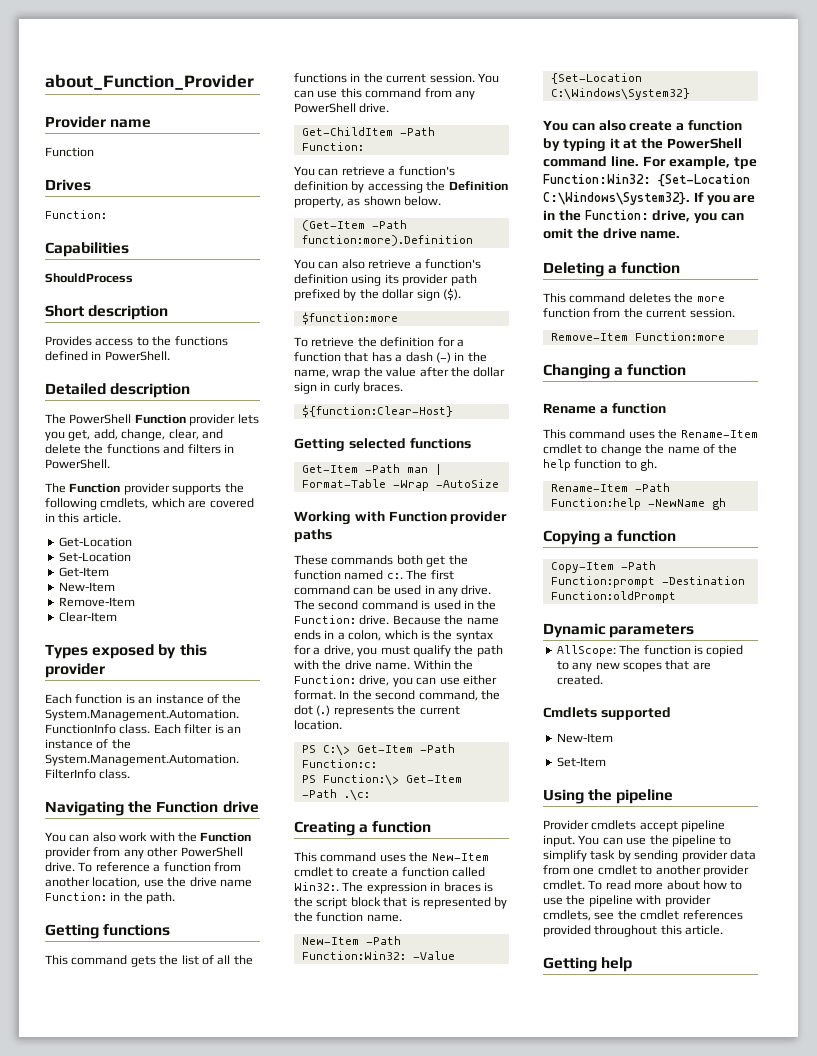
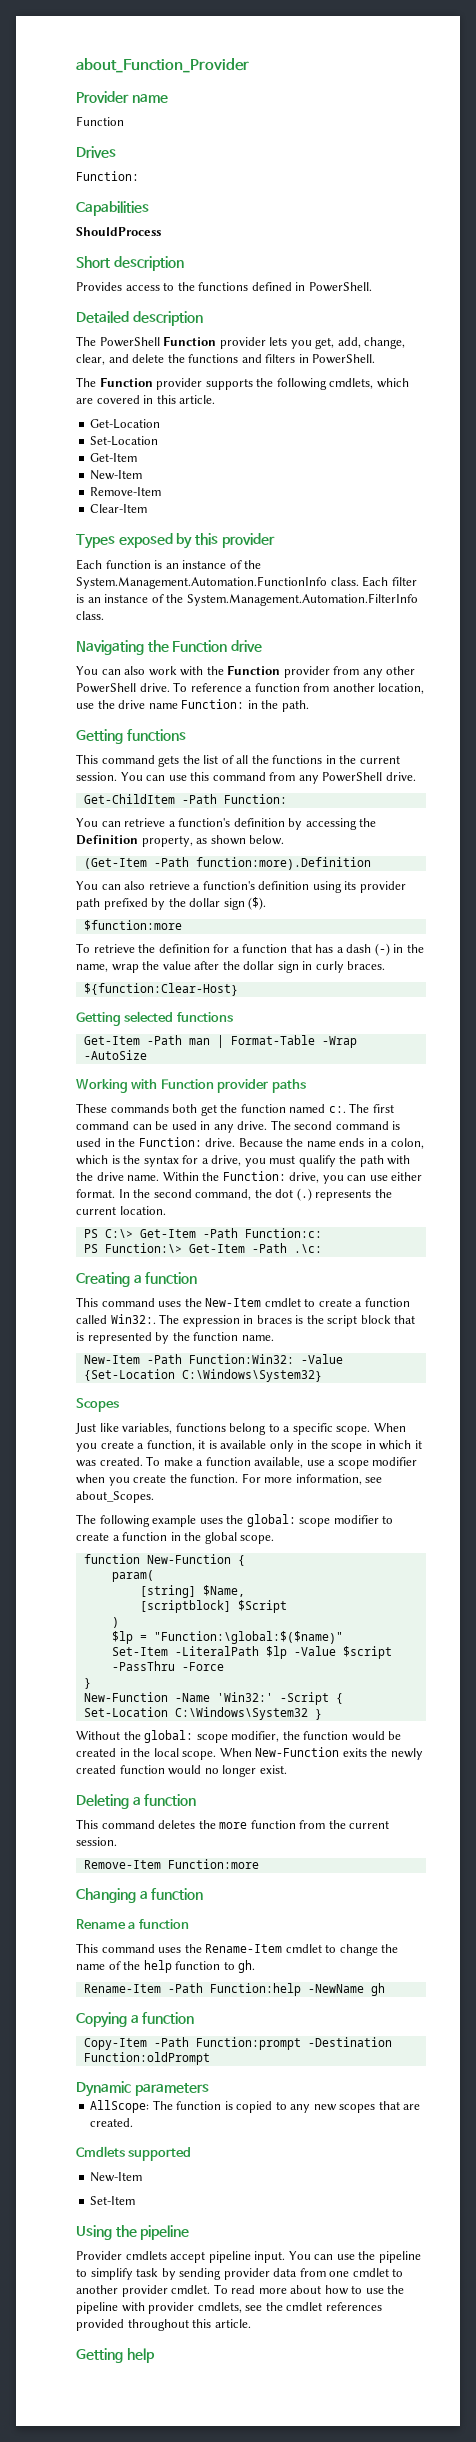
[543,120,742,131] [543,138,742,152] [543,156,758,169] [543,174,750,187] [543,192,756,205] [543,210,744,223] [543,228,681,239] You can also create a function by typing it at the PowerShell command line. For example, tpe Function:Win32: {Set-Location C:\Windows\System32}. If you are in the Function: drive, you can omit the drive name. -> [76,1398,119,1412] [75,1423,406,1435] [76,1440,422,1452] [76,1456,418,1469] [76,1473,383,1486] [76,1491,154,1503] [76,1514,394,1527] [76,1532,275,1544] [83,1554,245,1566] [111,1570,154,1582] [139,1585,245,1598] [139,1600,287,1613] [111,1617,119,1628] [111,1631,343,1644] [111,1646,392,1659] [111,1661,224,1671] [83,1678,91,1689] [83,1692,343,1705] [83,1707,322,1720] [76,1730,402,1743] [76,1747,423,1760] [76,1765,287,1777] Scopes // Just like variables, functions belong to a specific scope. When you create a function, it is available only in the scope in which it was created. To make a function available, use a scope modifier when you create the function. For more information, see about_Scopes. // The following example uses the global: scope modifier to create a function in the global scope. // function New-Function { // param( // [string] $Name, // [scriptblock] $Script // ) // $lp = "Function:\global:$($name)" // Set-Item -LiteralPath $lp -Value $script -PassThru -Force // } // New-Function -Name 'Win32:' -Script { Set-Location C:\Windows\System32 } // Without the global: scope modifier, the function would be created in the local scope. When New-Function exits the newly created function would no longer exist.

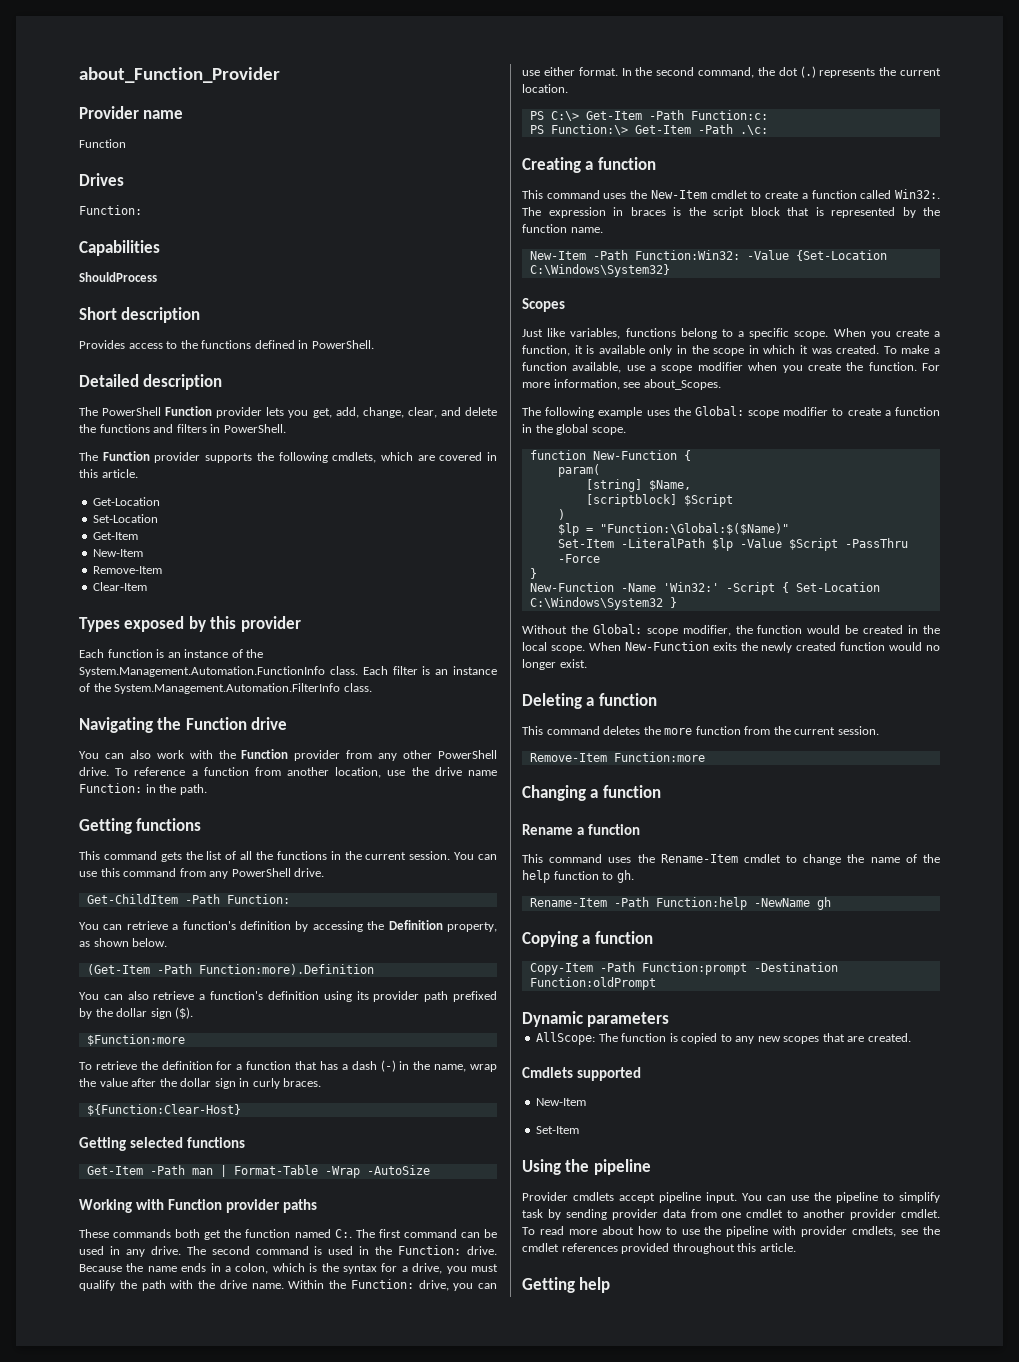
[195,857,371,870] function:more).Definition -> [198,964,374,975] Function:more).Definition
[83,920,182,931] $function:more -> [86,1034,185,1046] $Function:more
[83,983,238,996] ${function:Clear-Host} -> [86,1104,241,1116] ${Function:Clear-Host}
[328,1106,346,1113] c:. -> [334,1229,352,1238] C:.
[246,1514,296,1527] global: -> [694,406,744,416] Global:
[153,1631,343,1644] "Function:\global:$($name)" -> [599,523,789,535] "Function:\Global:$($Name)"
[342,1646,392,1659] $script -> [788,538,838,551] $Script
[144,1730,194,1743] global: -> [592,624,642,634] Global:

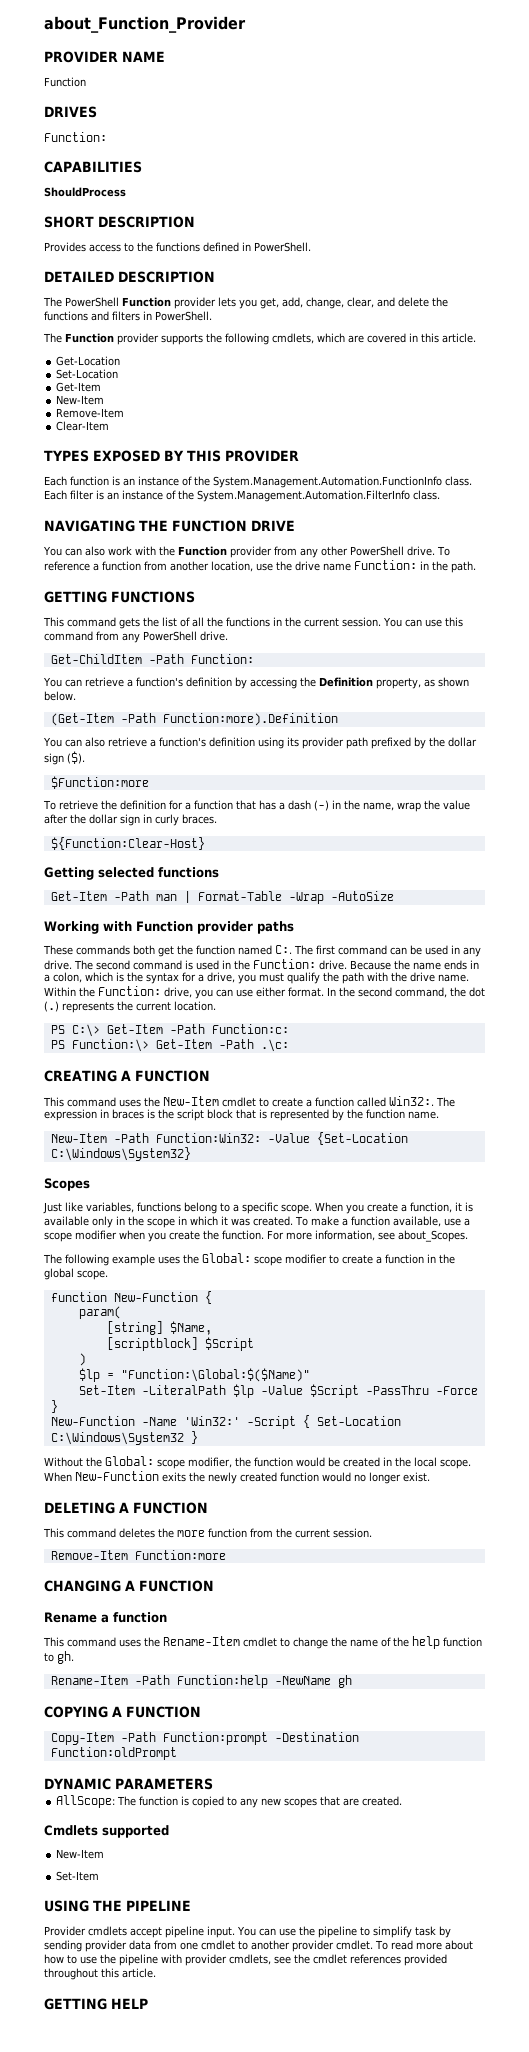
[79,106,184,119] Provider name -> [44,51,165,63] PROVIDER NAME
[79,173,124,186] [79,205,142,215] [79,240,160,256] Drives // Function: // Capabilities -> [44,106,97,118] [44,132,107,142] [44,161,142,173] DRIVES // Function: // CAPABILITIES
[79,307,201,323] Short description -> [44,216,195,228] SHORT DESCRIPTION
[79,374,223,390] Detailed description -> [44,271,215,283] DETAILED DESCRIPTION
[79,616,301,632] Types exposed by this provider -> [44,450,299,462] TYPES EXPOSED BY THIS PROVIDER
[79,717,288,733] Navigating the Function drive -> [44,520,295,532] NAVIGATING THE FUNCTION DRIVE
[79,818,202,834] Getting functions -> [44,591,195,603] GETTING FUNCTIONS
[522,157,656,173] Creating a function -> [44,1070,210,1082] CREATING A FUNCTION
[522,693,657,709] Deleting a function -> [44,1502,208,1514] DELETING A FUNCTION
[522,785,661,801] Changing a function -> [44,1580,214,1592] CHANGING A FUNCTION
[522,931,653,947] Copying a function -> [44,1706,201,1718] COPYING A FUNCTION
[522,1011,670,1027] Dynamic parameters -> [44,1778,213,1790] DYNAMIC PARAMETERS
[522,1159,651,1175] Using the pipeline -> [44,1900,191,1912] USING THE PIPELINE
[522,1277,611,1293] Getting help -> [44,1998,148,2010] GETTING HELP

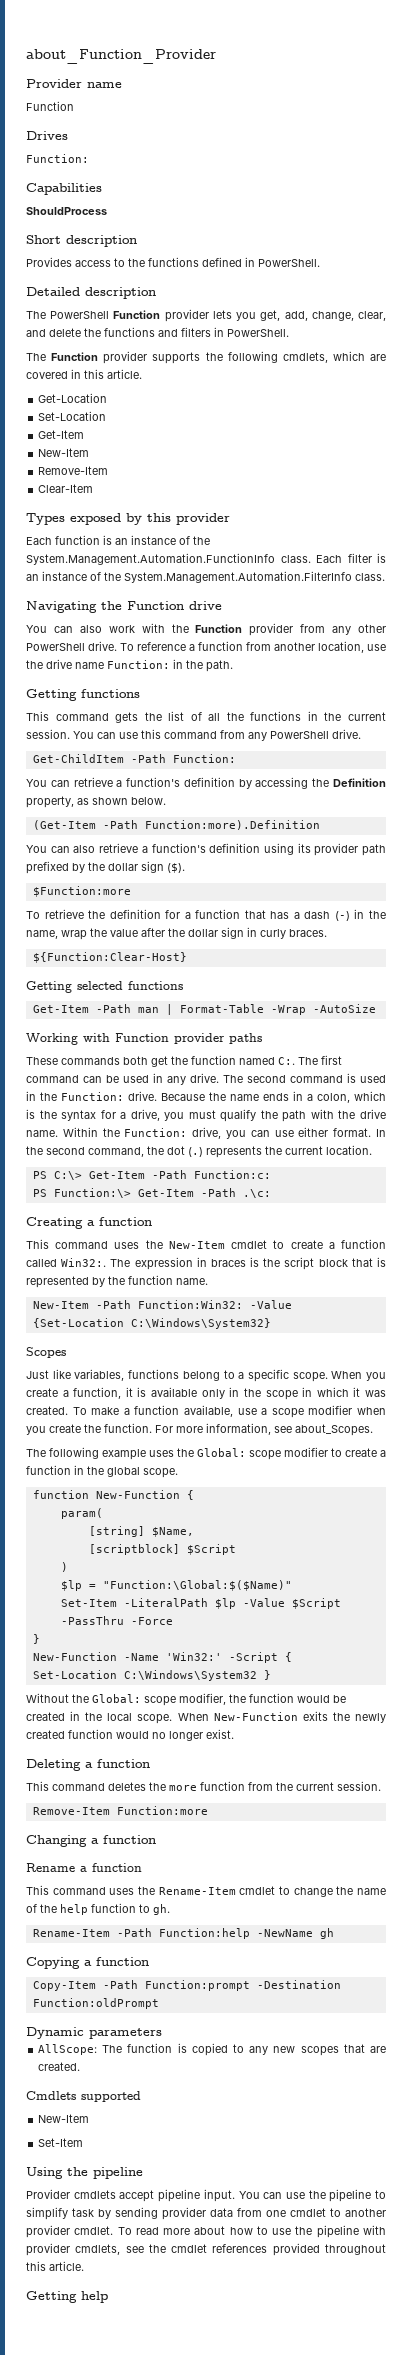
[44,51,165,63] PROVIDER NAME -> [26,79,122,88] Provider name
[44,106,97,118] [44,132,107,142] [44,161,142,173] DRIVES // Function: // CAPABILITIES -> [26,131,68,140] [26,154,89,163] [26,183,102,195] Drives // Function: // Capabilities
[44,216,195,228] SHORT DESCRIPTION -> [26,235,137,247] Short description
[44,271,215,283] DETAILED DESCRIPTION -> [26,287,156,299] Detailed description
[44,450,299,462] TYPES EXPOSED BY THIS PROVIDER -> [26,513,230,525] Types exposed by this provider
[44,520,295,532] NAVIGATING THE FUNCTION DRIVE -> [26,601,222,613] Navigating the Function drive
[44,591,195,603] GETTING FUNCTIONS -> [26,689,140,701] Getting functions
[44,1070,210,1082] CREATING A FUNCTION -> [26,1217,152,1229] Creating a function
[44,1502,208,1514] DELETING A FUNCTION -> [26,1759,150,1771] Deleting a function
[44,1580,214,1592] CHANGING A FUNCTION -> [26,1835,156,1847] Changing a function
[44,1706,201,1718] COPYING A FUNCTION -> [26,1957,149,1969] Copying a function
[44,1778,213,1790] DYNAMIC PARAMETERS -> [26,2027,162,2039] Dynamic parameters
[44,1900,191,1912] USING THE PIPELINE -> [26,2167,143,2179] Using the pipeline
[44,1998,148,2010] GETTING HELP -> [26,2291,108,2303] Getting help

